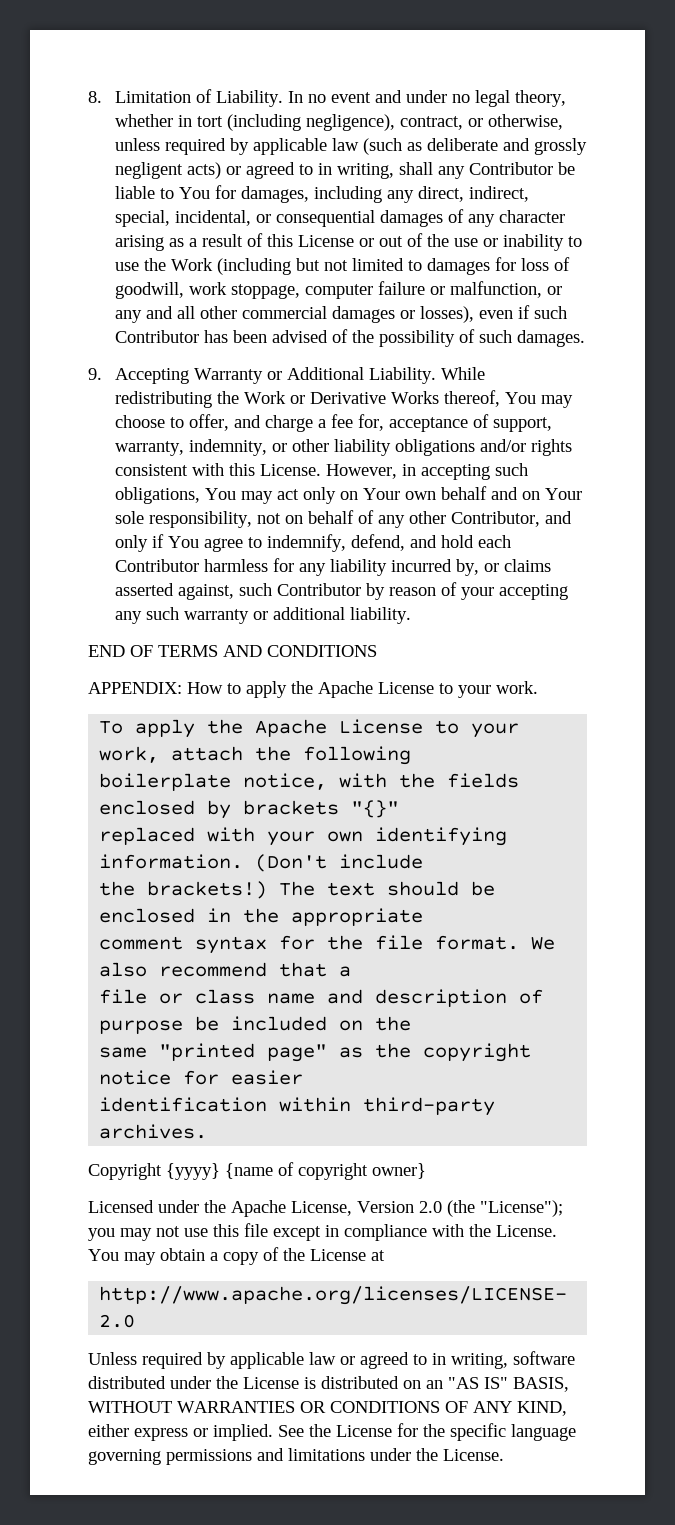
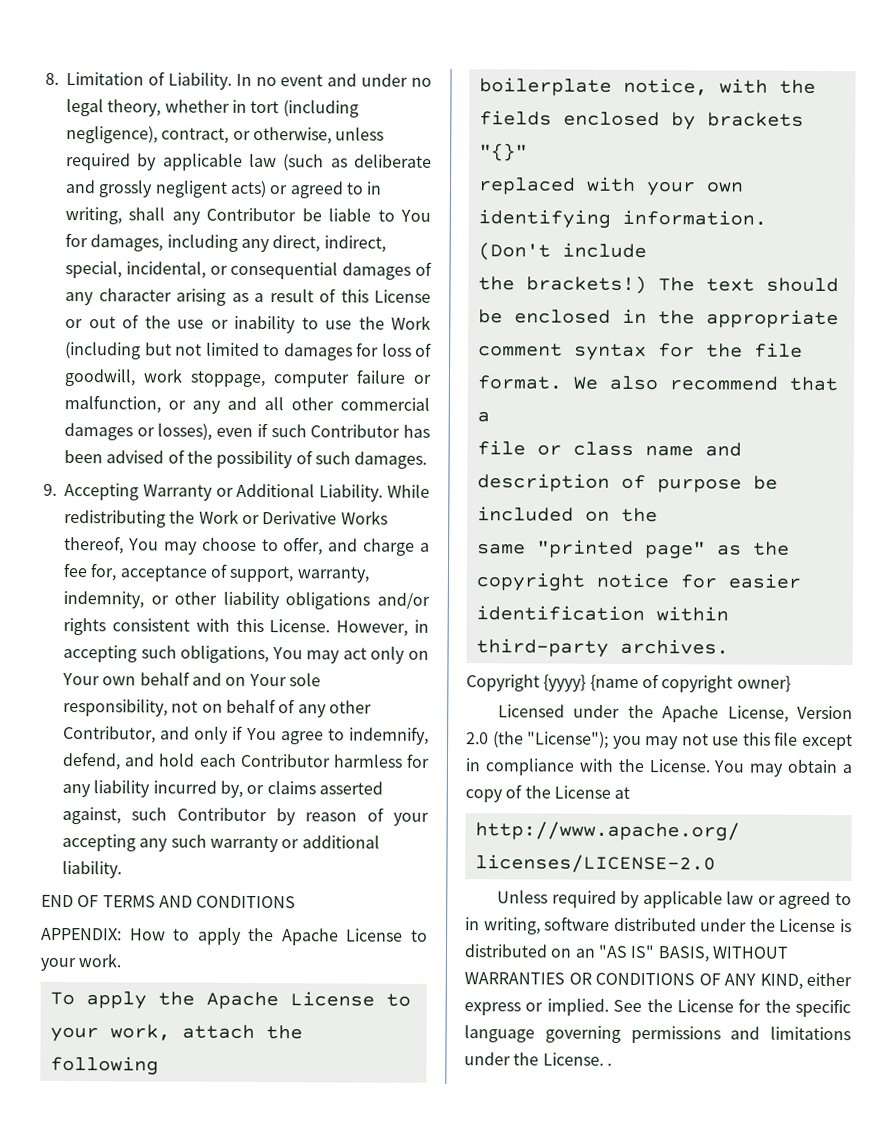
(504, 1455) none -> [606,1062,612,1066] .

